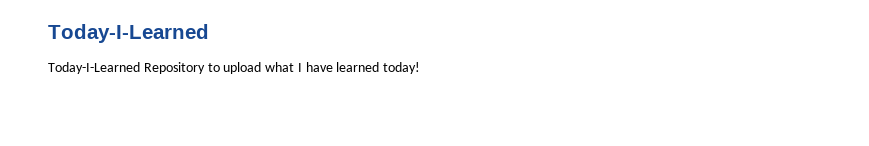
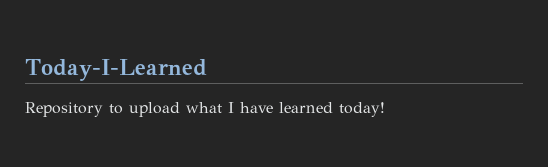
[48,62,140,74] Today-I-Learned -> (207, 70) none

